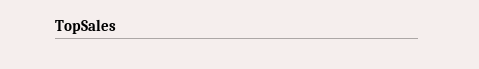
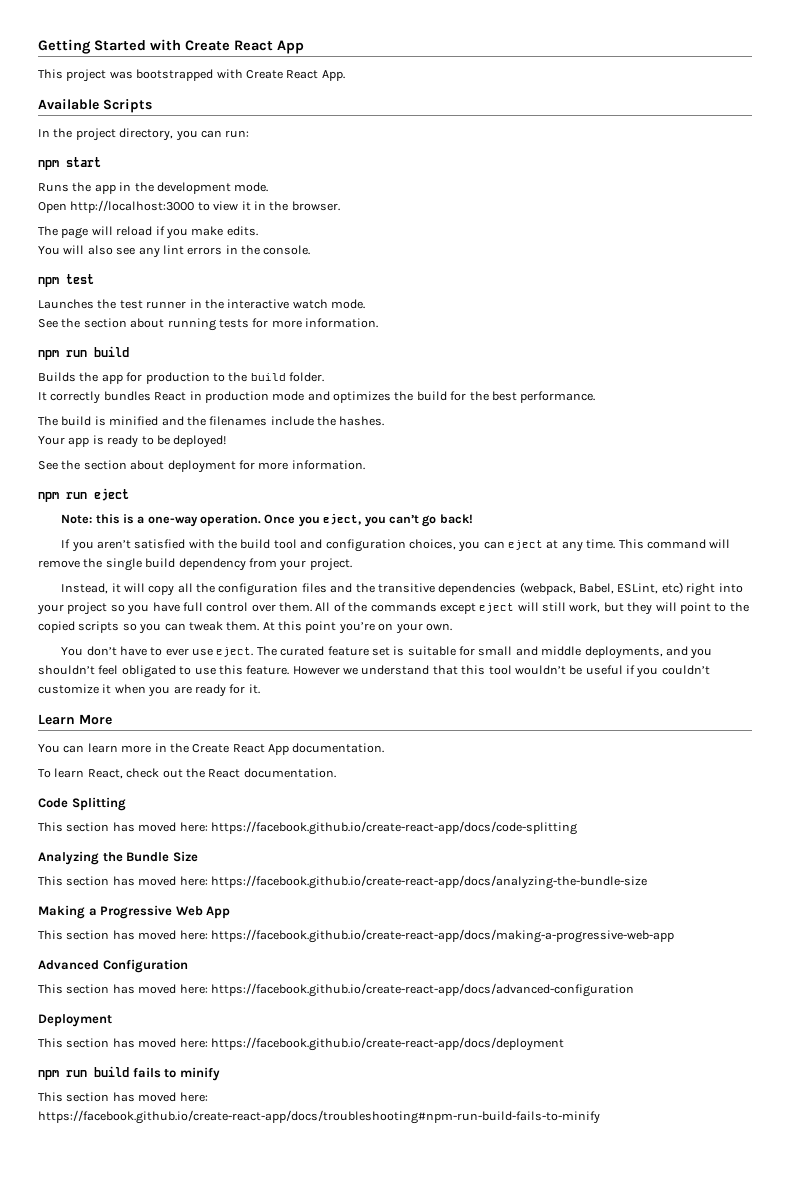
[55,19,116,34] TopSales -> [38,39,304,54] [38,69,345,82] [38,99,152,113] [38,128,250,141] [38,157,101,170] [38,182,269,194] [38,200,340,213] [38,226,258,239] [38,245,311,258] [38,274,94,287] [38,299,365,309] [38,318,378,331] [38,346,129,360] [38,372,324,384] [38,391,596,404] [38,416,385,426] [38,435,227,448] [38,460,365,473] [38,488,129,502] [61,513,473,527] [61,539,731,552] [38,558,352,571] [61,582,743,596] [37,602,749,615] [38,621,452,634] [61,646,713,659] [38,665,710,678] [38,684,260,697] [38,714,112,725] [38,743,385,755] [38,768,336,779] [38,797,126,811] [38,821,577,835] [38,851,198,865] [38,875,647,889] [38,905,231,919] [38,929,674,943] [38,959,188,973] [38,983,634,997] [38,1014,112,1027] [38,1037,564,1051] [38,1066,220,1081] [38,1092,208,1102] [38,1110,600,1124] Getting Started with Create React App // This project was bootstrapped with Create React App. // Available Scripts // In the project directory, you can run: // npm start // Runs the app in the development mode. // Open http://localhost:3000 to view it in the browser. // The page will reload if you make edits. // You will also see any lint errors in the console. // npm test // Launches the test runner in the interactive watch mode. // See the section about running tests for more information. // npm run build // Builds the app for production to the build folder. // It correctly bundles React in production mode and optimizes the build for the best performance. // The build is minified and the filenames include the hashes. // Your app is ready to be deployed! // See the section about deployment for more information. // npm run eject // Note: this is a one-way operation. Once you eject, you can’t go back! // If you aren’t satisfied with the build tool and configuration choices, you can eject at any time. This command will remove the single build dependency from your project. // Instead, it will copy all the configuration files and the transitive dependencies (webpack, Babel, ESLint, etc) right into your project so you have full control over them. All of the commands except eject will still work, but they will point to the copied scripts so you can tweak them. At this point you’re on your own. // You don’t have to ever use eject. The curated feature set is suitable for small and middle deployments, and you shouldn’t feel obligated to use this feature. However we understand that this tool wouldn’t be useful if you couldn’t customize it when you are ready for it. // Learn More // You can learn more in the Create React App documentation. // To learn React, check out the React documentation. // Code Splitting // This section has moved here: https://facebook.github.io/create-react-app/docs/code-splitting // Analyzing the Bundle Size // This section has moved here: https://facebook.github.io/create-react-app/docs/analyzing-the-bundle-size // Making a Progressive Web App // This section has moved here: https://facebook.github.io/create-react-app/docs/making-a-progressive-web-app // Advanced Configuration // This section has moved here: https://facebook.github.io/create-react-app/docs/advanced-configuration // Deployment // This section has moved here: https://facebook.github.io/create-react-app/docs/deployment // npm run build fails to minify // This section has moved here: https://facebook.github.io/create-react-app/docs/troubleshooting#npm-run-build-fails-to-minify

